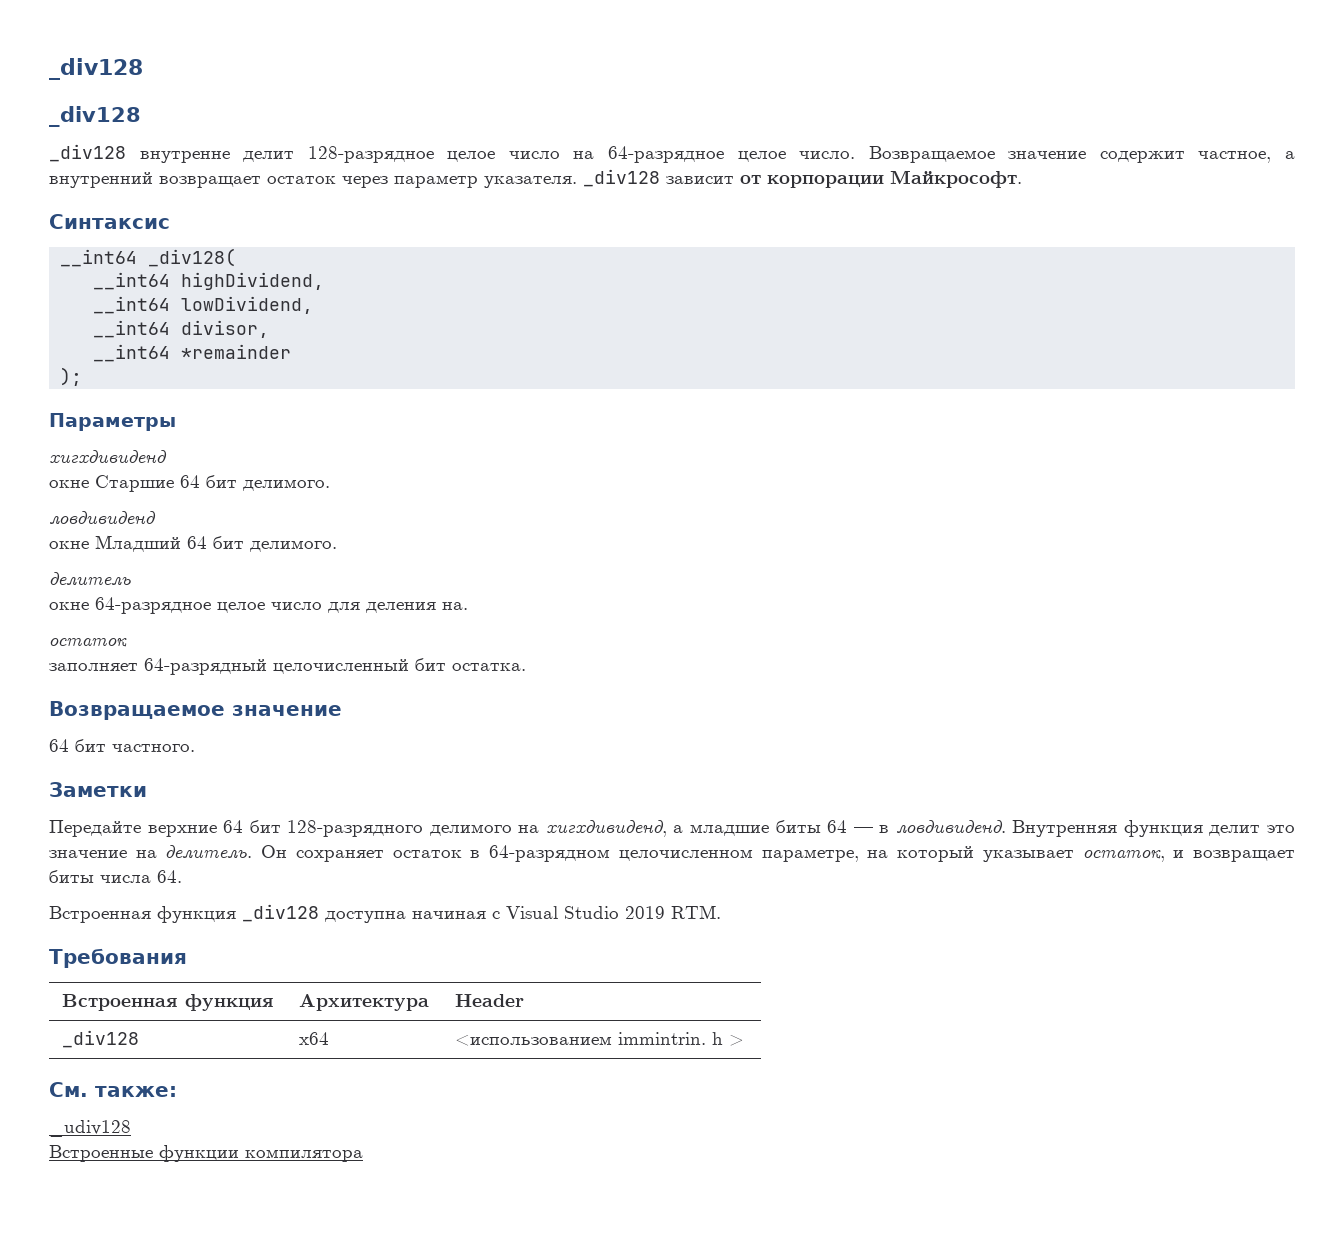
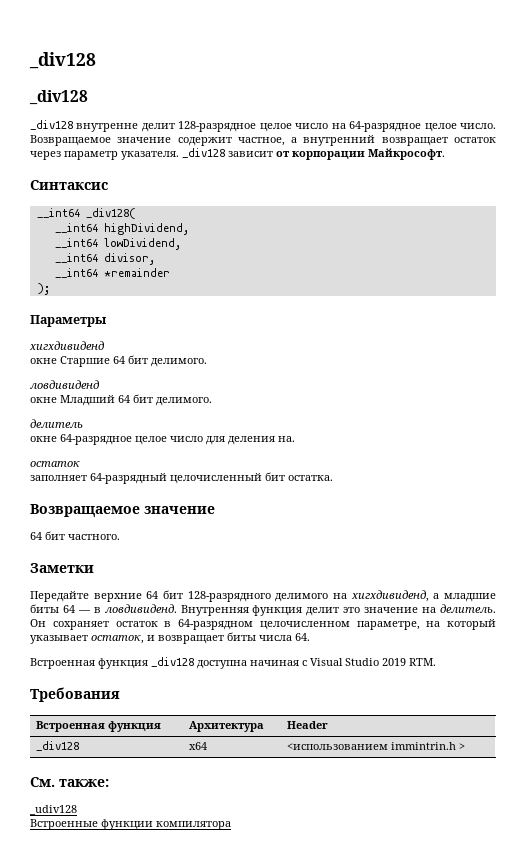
[617,1032,723,1045] immintrin. h -> [391,742,457,750] immintrin.h

